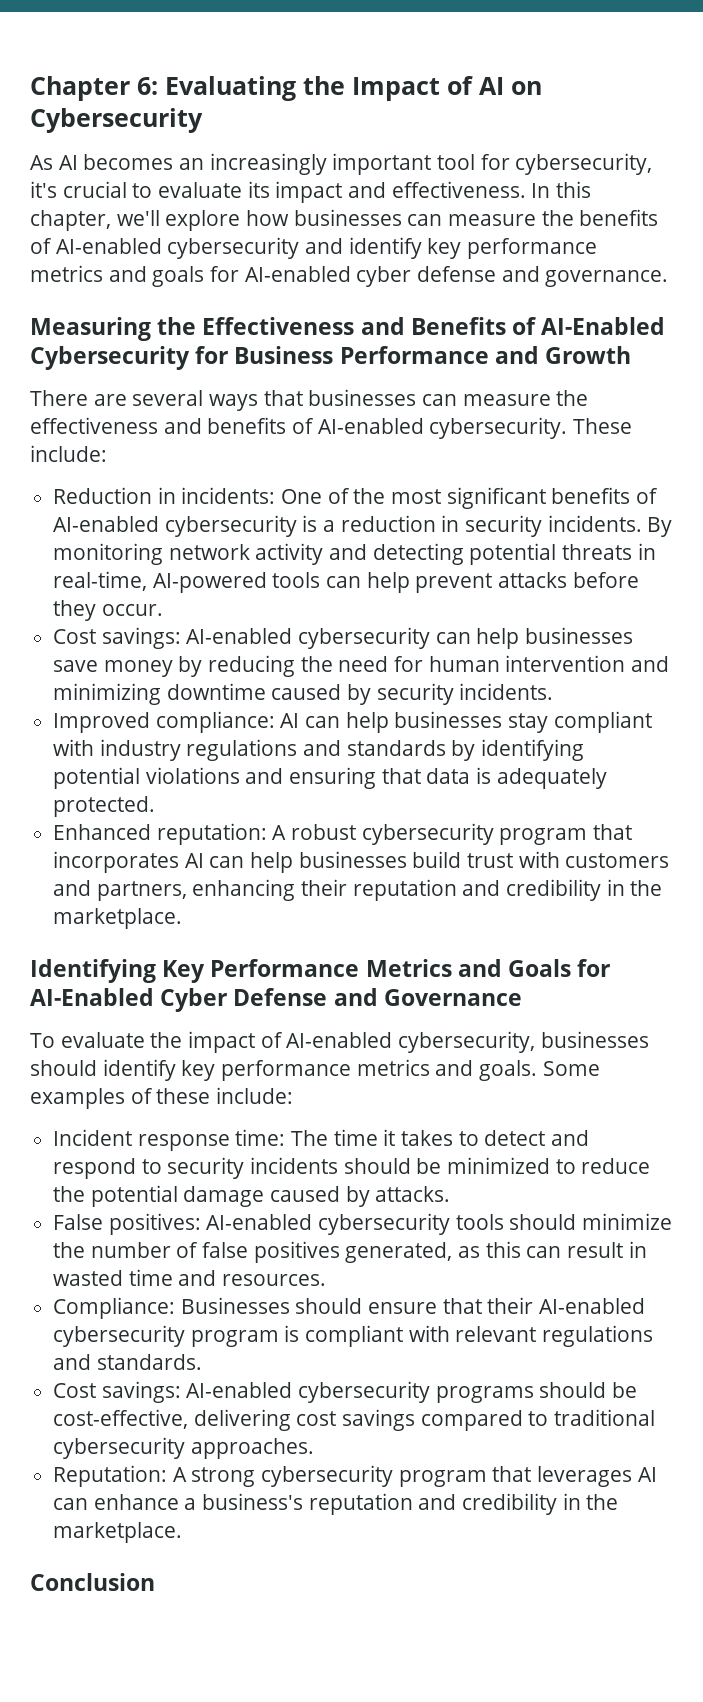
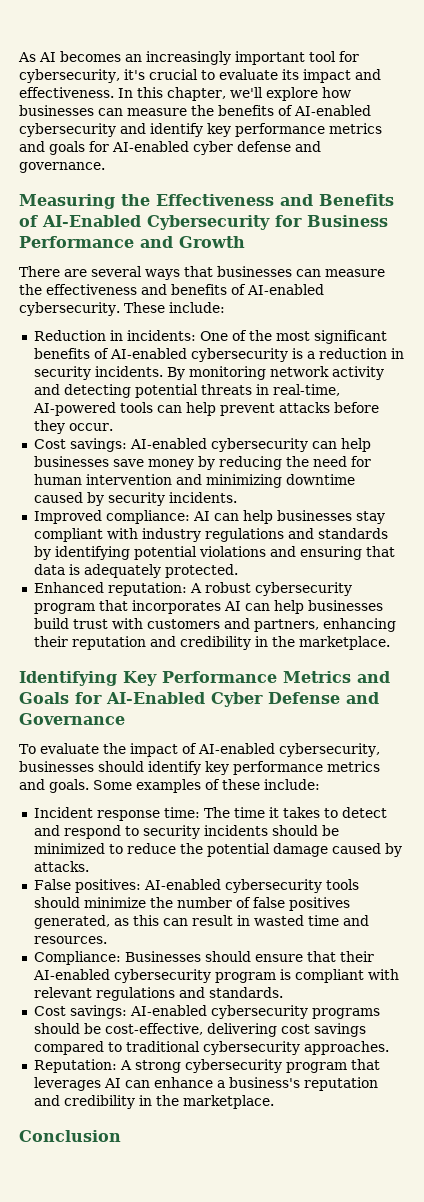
[30,76,542,101] [30,108,203,133] Chapter 6: Evaluating the Impact of AI on Cybersecurity // -> (18, 57) none

